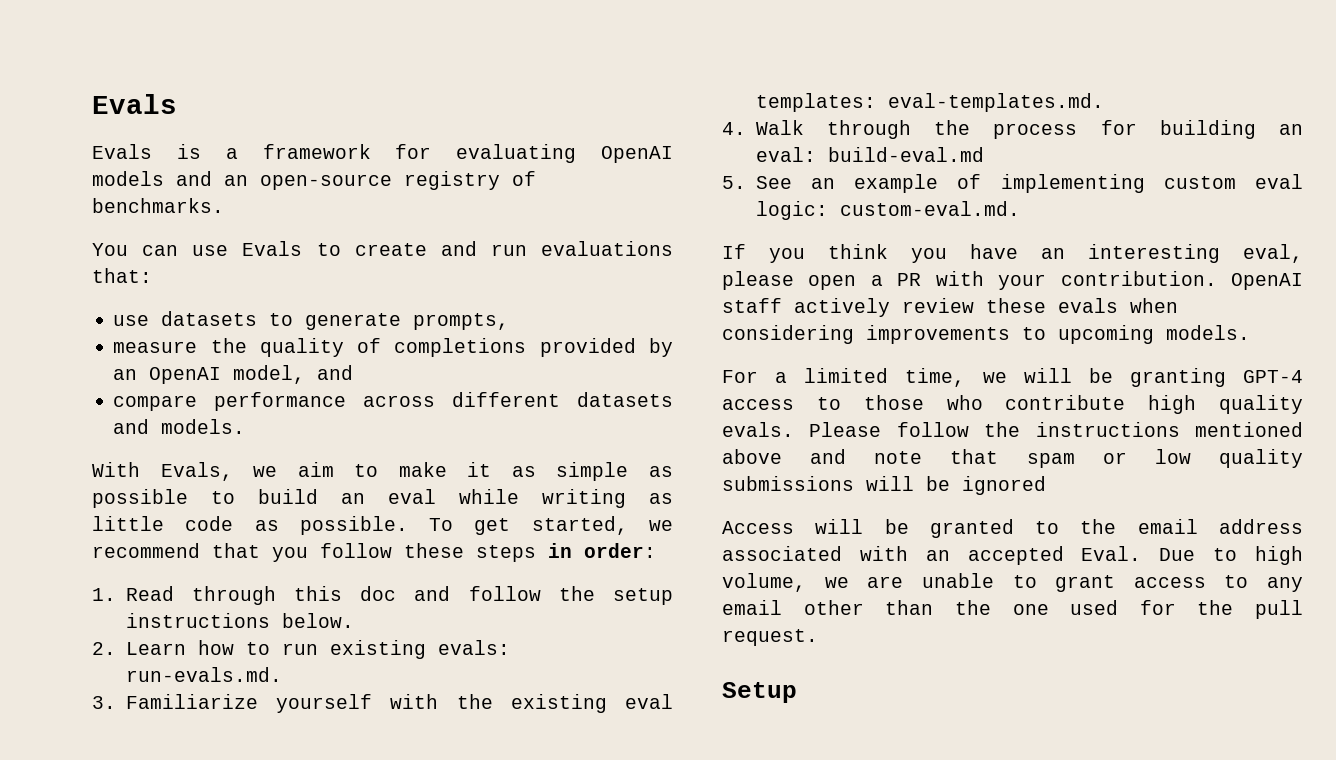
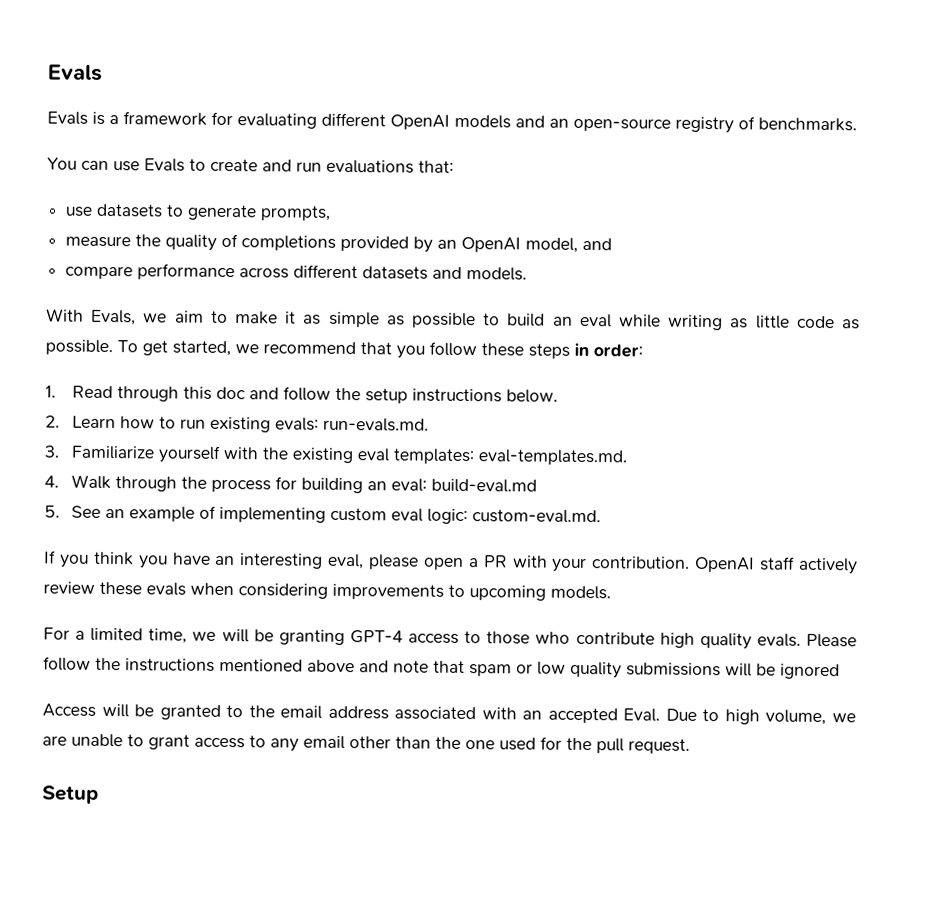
(577, 153) none -> [321,112,386,127] different

